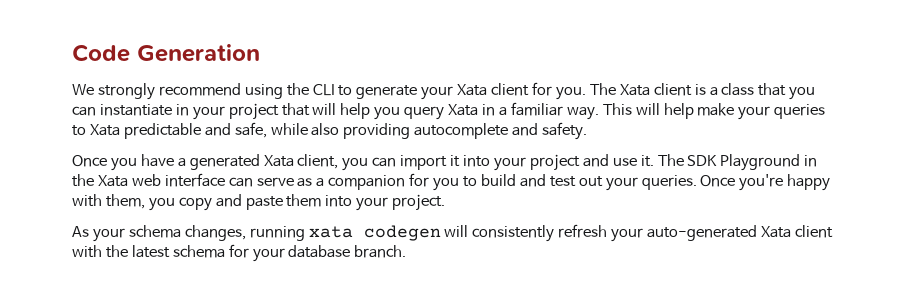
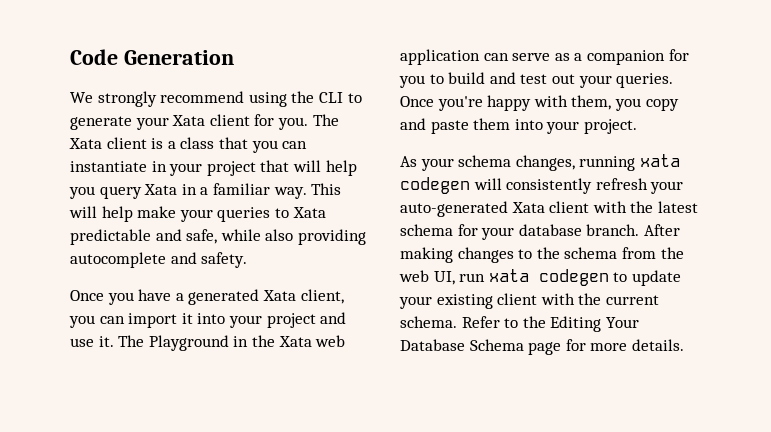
[687,155,718,166] SDK -> (145, 341) none
[164,173,225,187] interface -> [400,49,480,65] application
(407, 251) none -> [643,224,680,236] [400,247,684,263] [399,269,681,286] [399,293,659,309] [400,316,639,332] [400,339,684,355] After making changes to the schema from the web UI, run xata codegen to update your existing client with the current schema. Refer to the Editing Your Database Schema page for more details.

